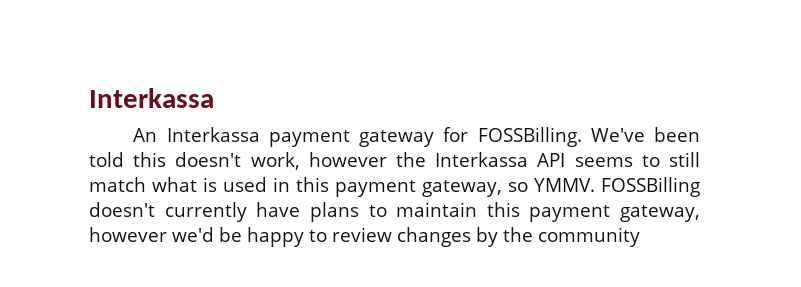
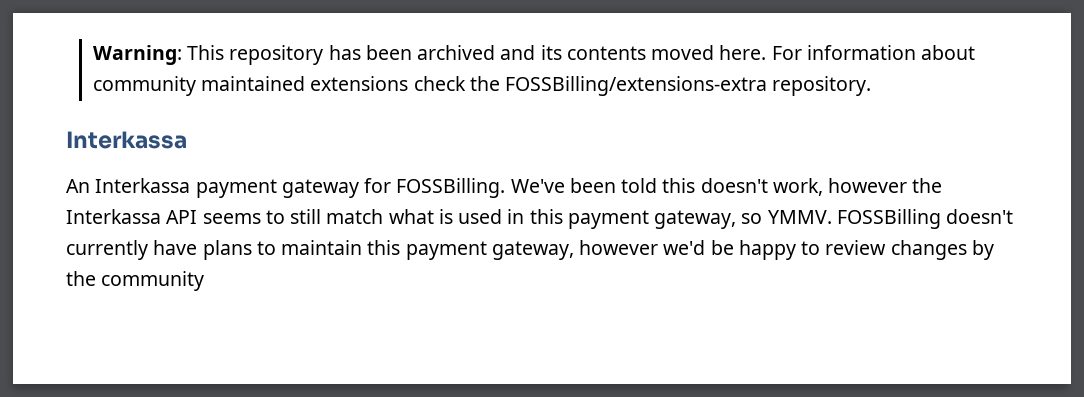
(89, 98) none -> [92,45,976,65] [92,76,872,96] Warning: This repository has been archived and its contents moved here. For information about community maintained extensions check the FOSSBilling/extensions-extra repository. //

